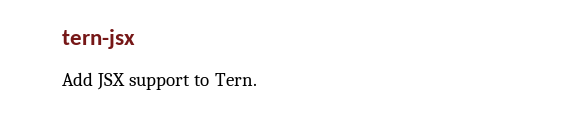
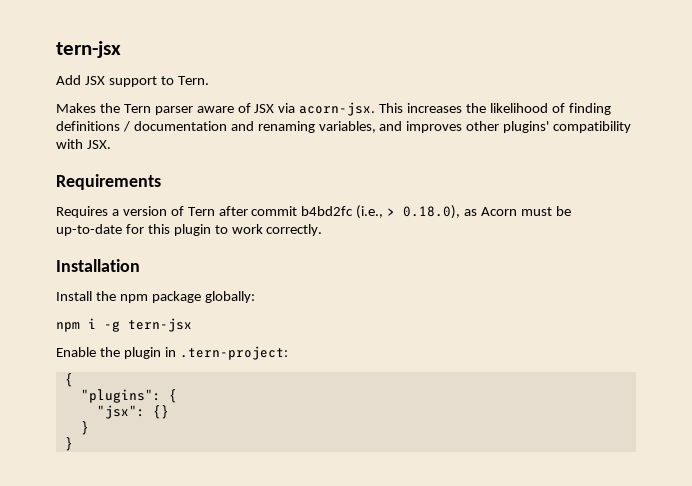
(257, 79) none -> [56,102,611,116] [56,121,632,133] [56,139,111,149] [56,174,161,190] [56,205,571,219] [56,224,323,236] [56,259,140,272] [56,291,255,303] [56,318,192,332] [56,346,288,360] [64,373,73,387] [80,389,177,403] [96,405,169,419] [80,421,89,435] [64,437,73,451] // Makes the Tern parser aware of JSX via acorn-jsx. This increases the likelihood of finding definitions / documentation and renaming variables, and improves other plugins' compatibility with JSX. // Requirements // Requires a version of Tern after commit b4bd2fc (i.e., > 0.18.0), as Acorn must be up-to-date for this plugin to work correctly. // Installation // Install the npm package globally: // npm i -g tern-jsx // Enable the plugin in .tern-project: // { // "plugins": { // "jsx": {} // } // }

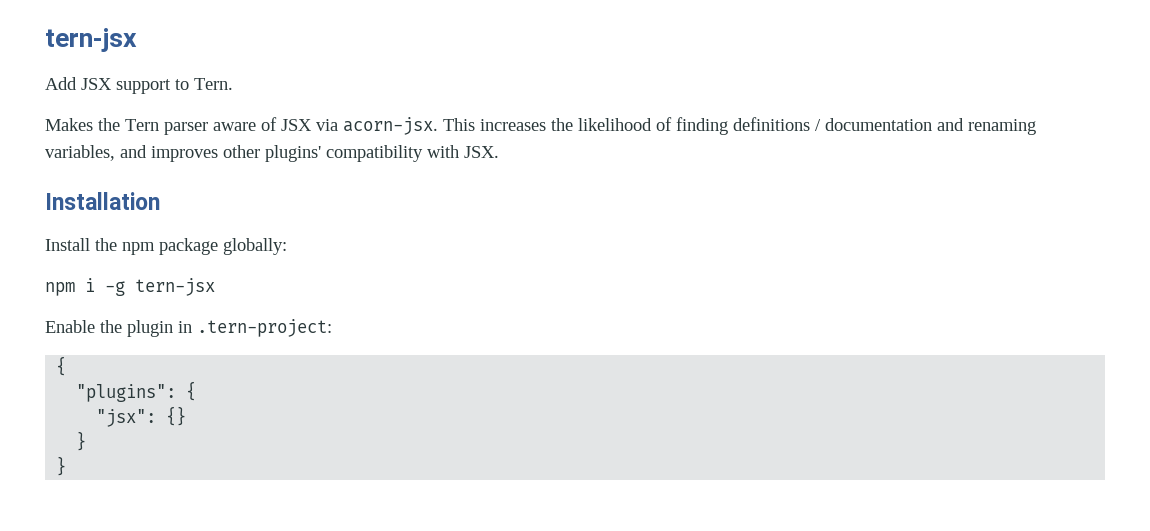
[56,174,161,190] [56,205,571,219] [56,224,323,236] // Requirements // Requires a version of Tern after commit b4bd2fc (i.e., > 0.18.0), as Acorn must be up-to-date for this plugin to work correctly. -> (499, 152) none

